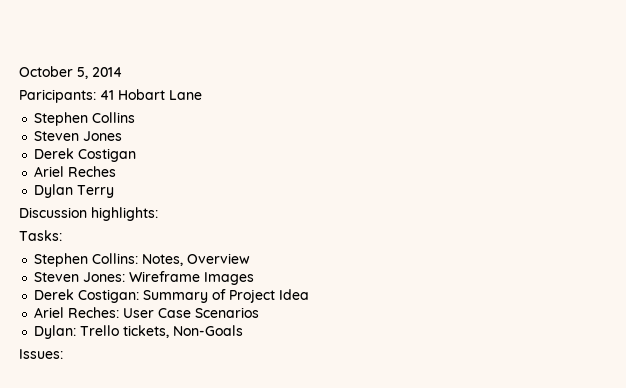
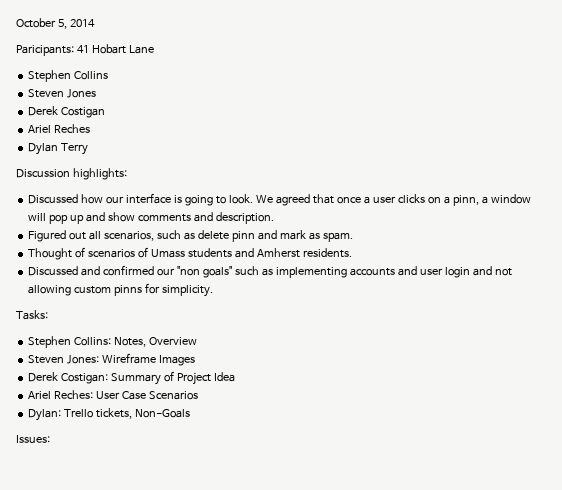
(158, 214) none -> [28,193,531,206] [28,212,274,224] [28,230,353,242] [28,247,352,260] [28,265,512,278] [28,283,213,297] // Discussed how our interface is going to look. We agreed that once a user clicks on a pinn, a window will pop up and show comments and description. // Figured out all scenarios, such as delete pinn and mark as spam. // Thought of scenarios of Umass students and Amherst residents. // Discussed and confirmed our "non goals" such as implementing accounts and user login and not allowing custom pinns for simplicity.

